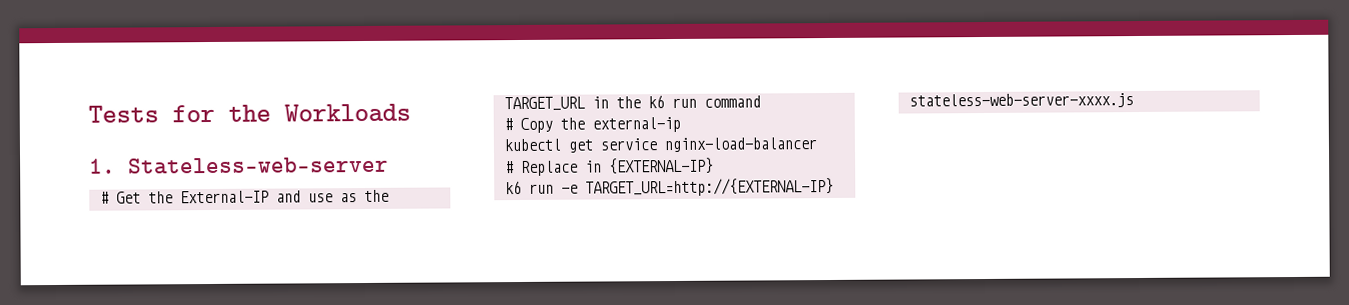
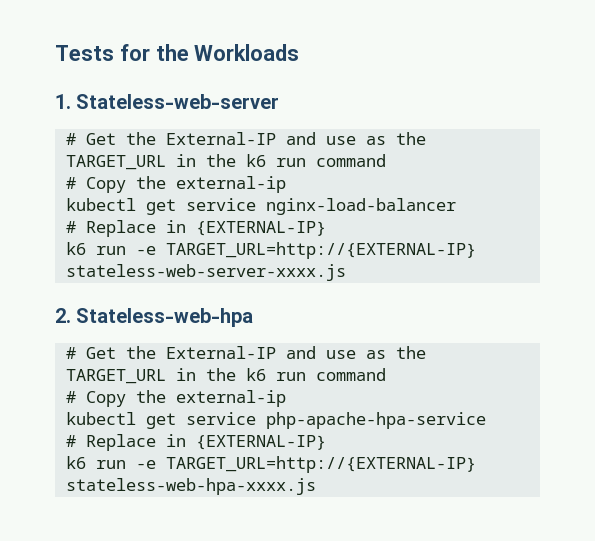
(1135, 101) none -> [55,308,254,327] [65,346,426,359] [65,368,386,384] [65,390,286,407] [65,412,486,429] [65,434,326,451] [65,456,476,473] [65,478,316,495] // 2. Stateless-web-hpa // # Get the External-IP and use as the TARGET_URL in the k6 run command // # Copy the external-ip // kubectl get service php-apache-hpa-service // # Replace in {EXTERNAL-IP} // k6 run -e TARGET_URL=http://{EXTERNAL-IP} stateless-web-hpa-xxxx.js

